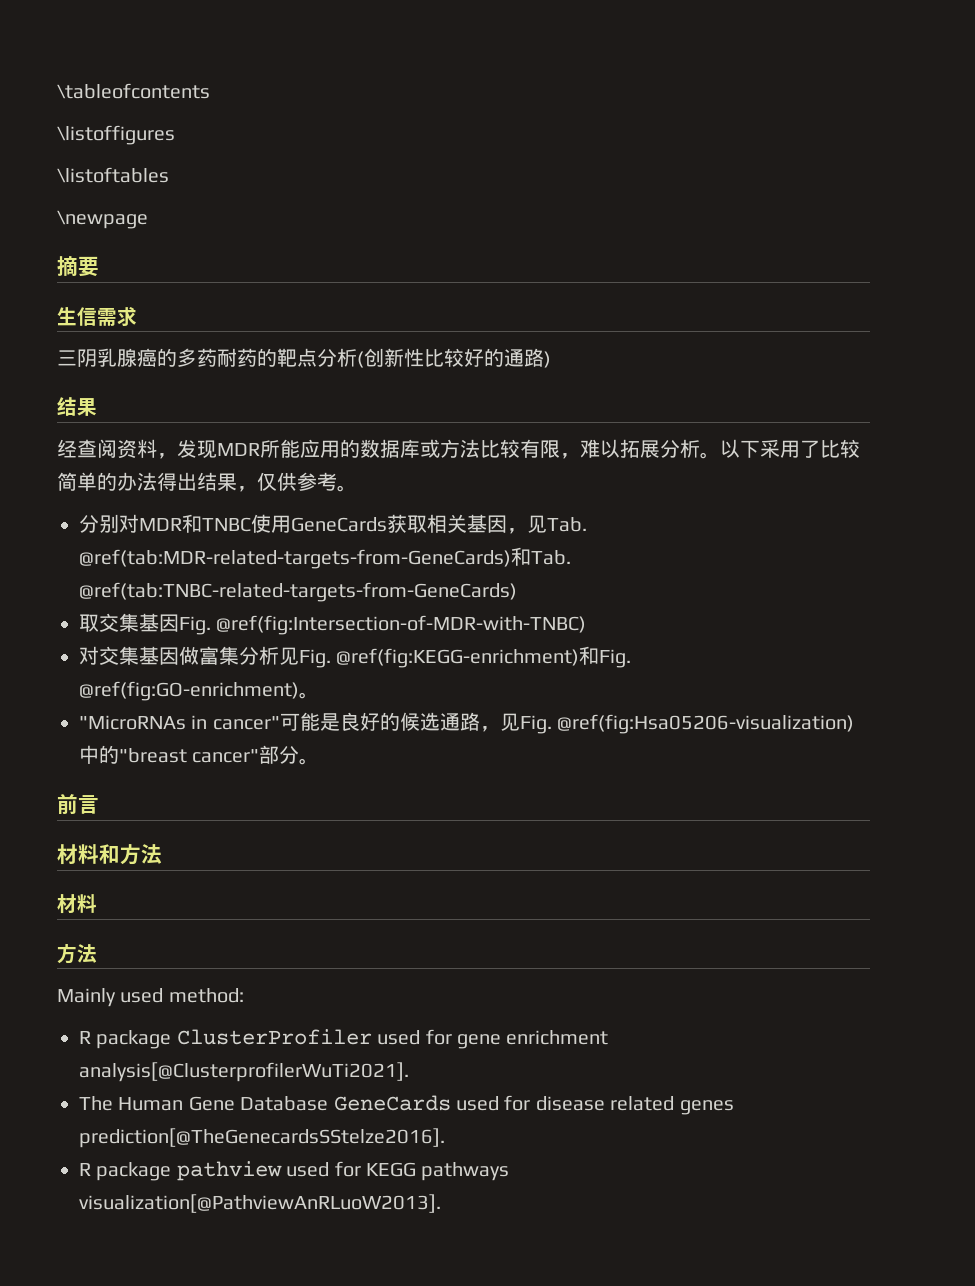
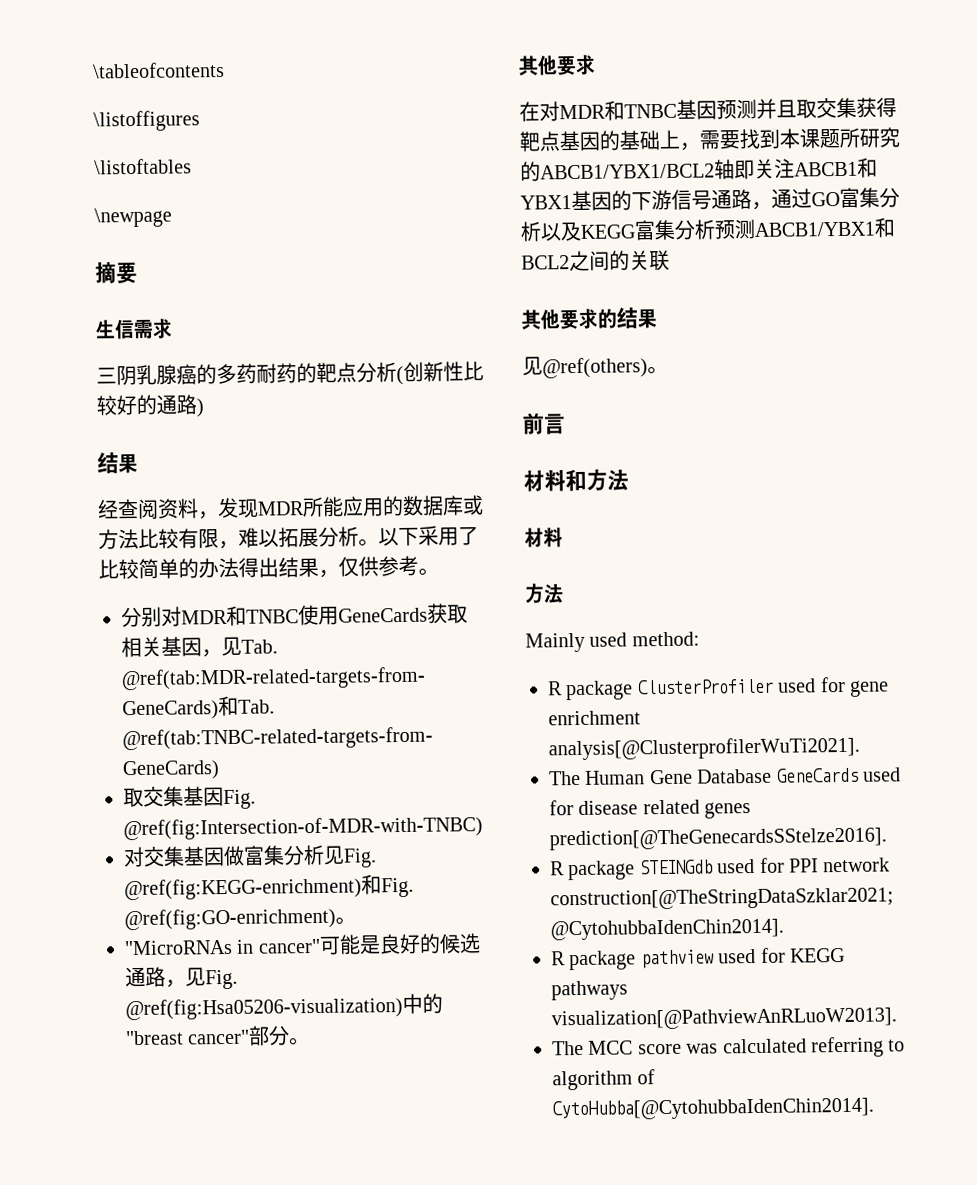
(320, 761) none -> [518,54,596,76] [519,97,897,122] [519,127,900,152] [520,157,878,182] [520,187,900,211] [520,217,895,242] [521,249,670,272] [521,307,658,330] [522,356,668,379] // 其他要求 // 在对MDR和TNBC基因预测并且取交集获得靶点基因的基础上，需要找到本课题所研究的ABCB1/YBX1/BCL2轴即关注ABCB1和YBX1基因的下游信号通路，通过GO富集分析以及KEGG富集分析预测ABCB1/YBX1和BCL2之间的关联 // 其他要求的结果 // 见@ref(others)。
(445, 1138) none -> [550,857,891,881] [550,887,894,911] [550,918,784,941] // R package STEINGdb used for PPI network construction[@TheStringDataSzklar2021; @CytohubbaIdenChin2014].
(441, 1203) none -> [552,1036,906,1058] [552,1069,656,1091] [552,1097,874,1121] // The MCC score was calculated referring to algorithm of CytoHubba[@CytohubbaIdenChin2014].

